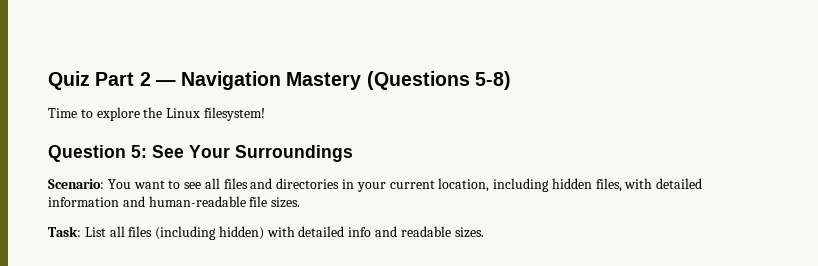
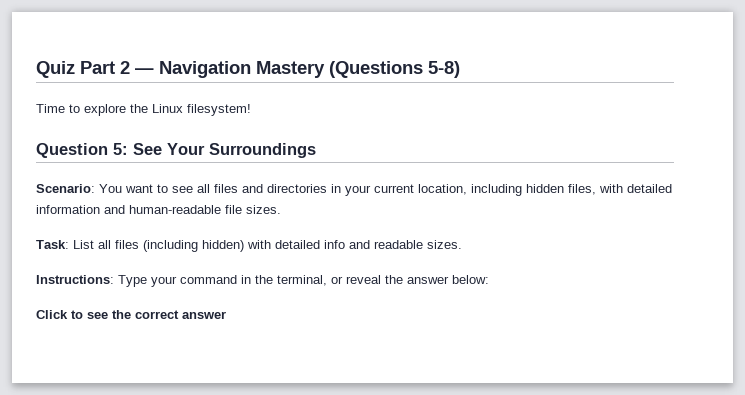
(484, 232) none -> [36,275,489,287] [36,310,226,319] // Instructions: Type your command in the terminal, or reveal the answer below: // Click to see the correct answer

